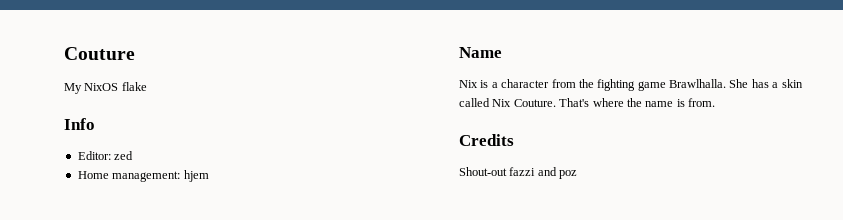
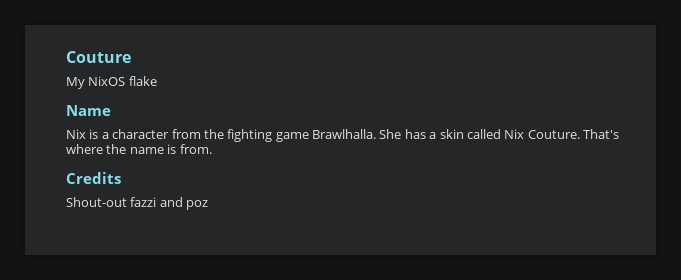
[64,118,95,130] [77,151,134,160] [77,170,209,182] // Info // Editor: zed // Home management: hjem -> (157, 81) none

